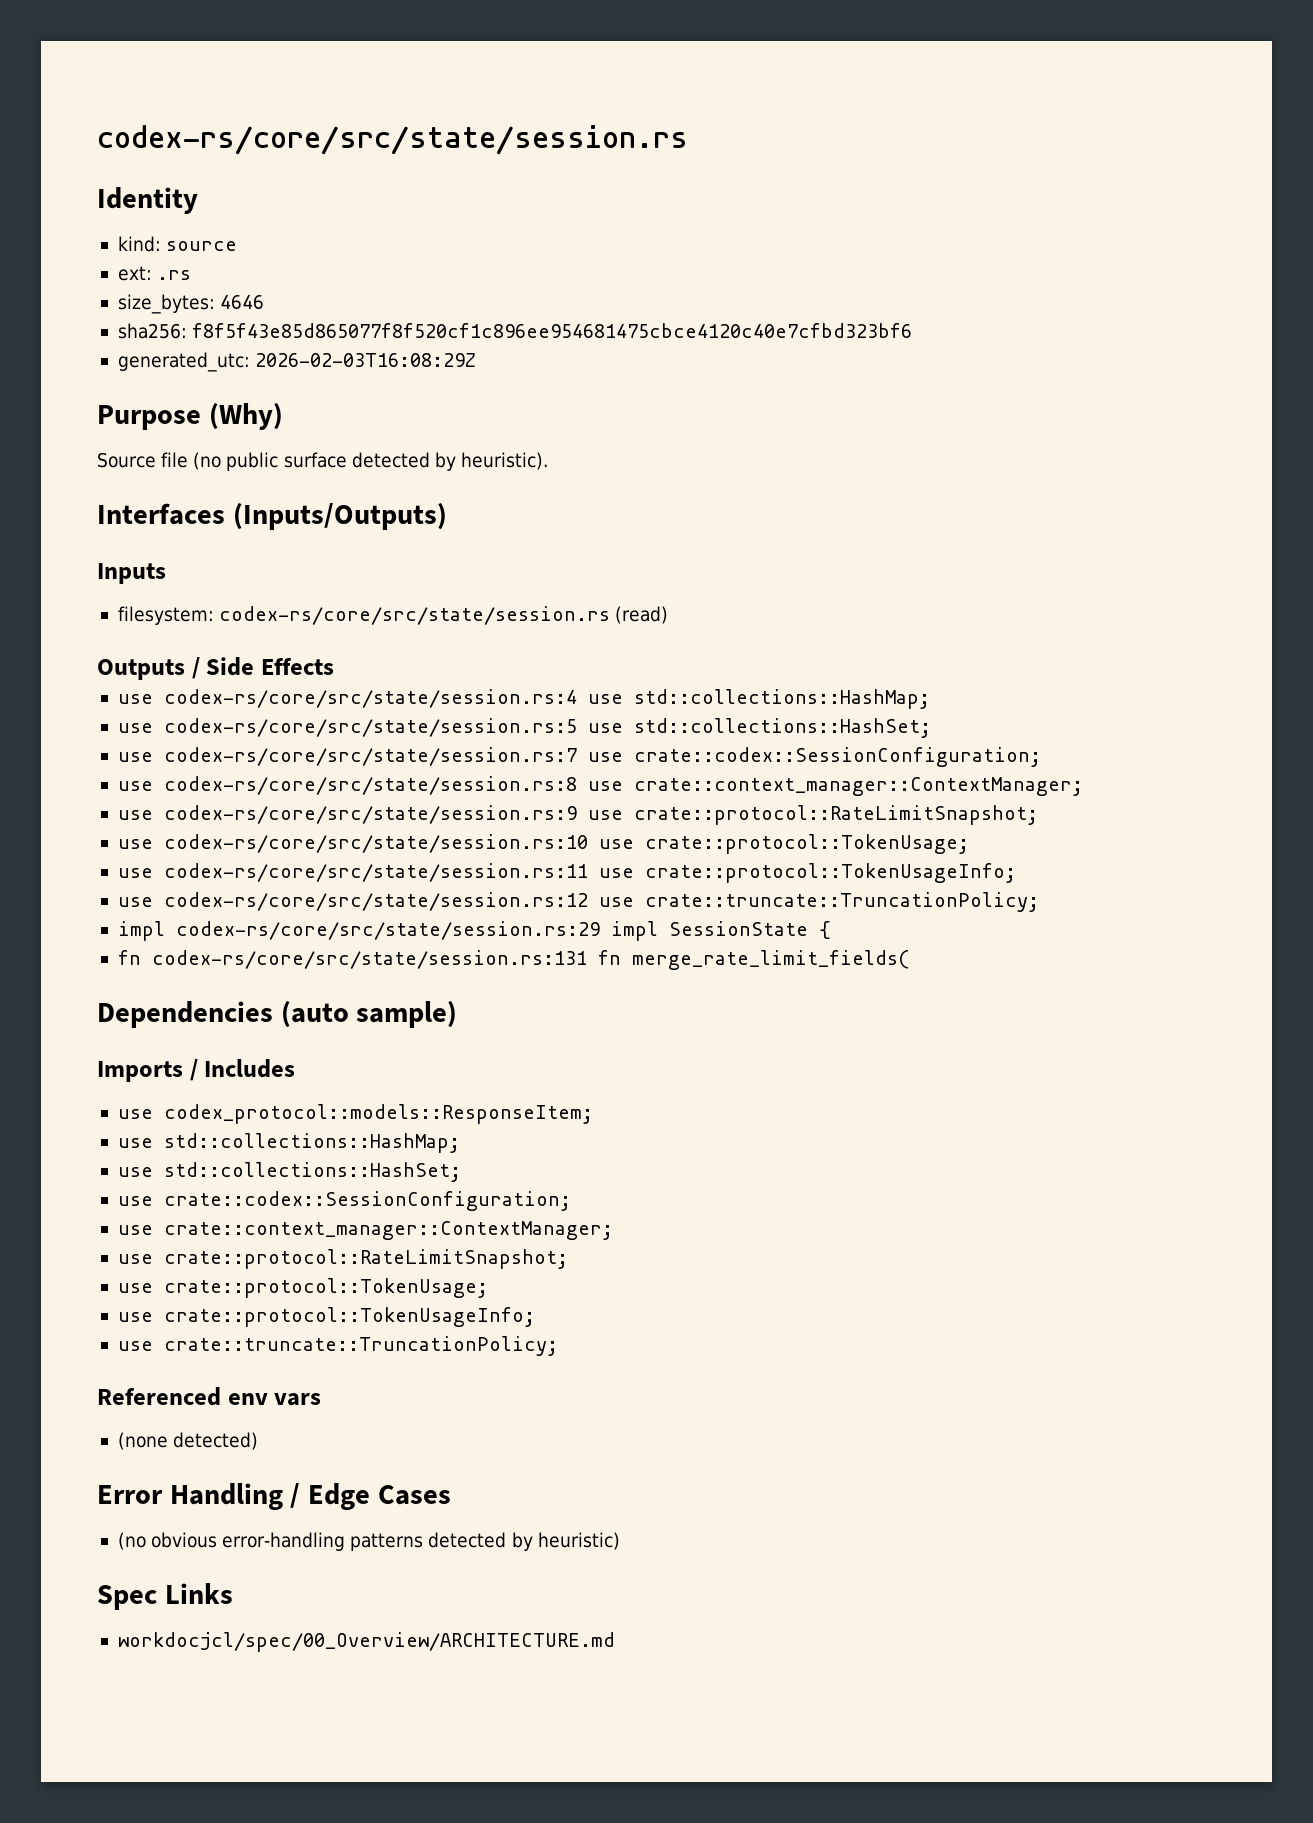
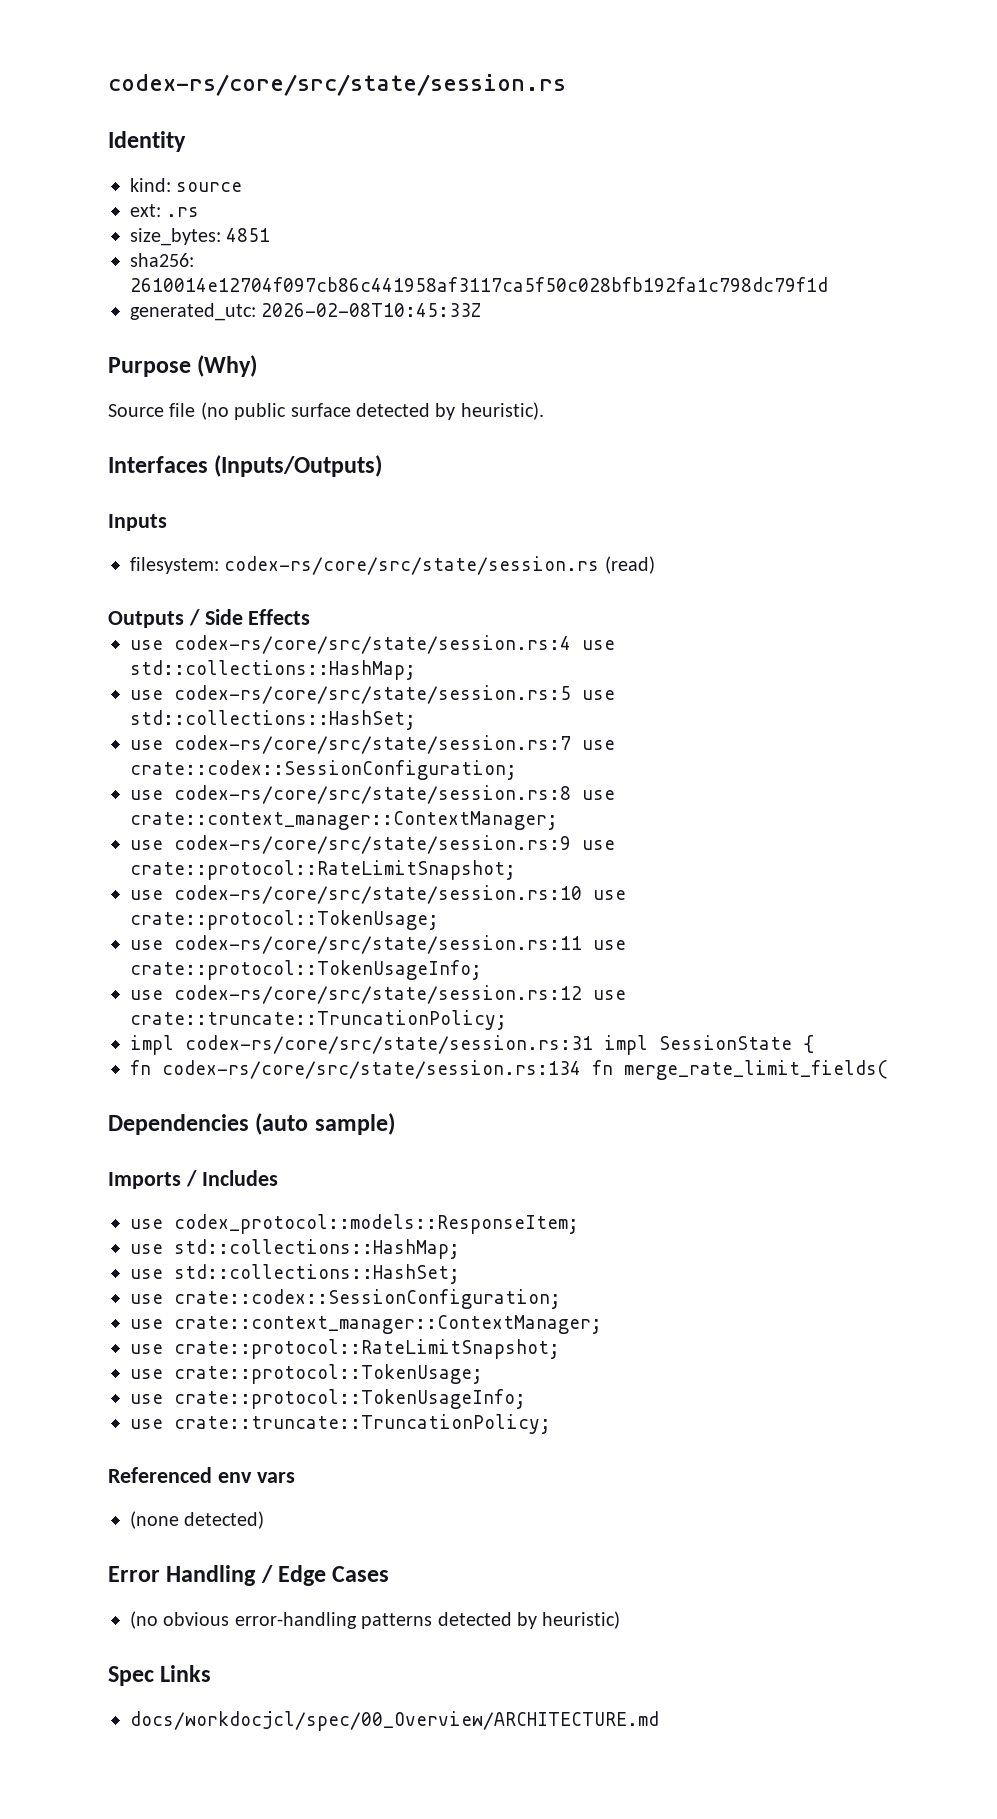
[220,295,265,309] 4646 -> [226,228,271,242] 4851
[192,323,913,338] f8f5f43e85d865077f8f520cf1c896ee954681475cbce4120c40e7cfbd323bf6 -> [130,277,828,292] 2610014e12704f097cb86c441958af3117ca5f50c028bfb192fa1c798dc79f1d
[255,353,477,367] 2026-02-03T16:08:29Z -> [261,303,482,317] 2026-02-08T10:45:33Z
[175,921,600,940] codex-rs/core/src/state/session.rs:29 -> [185,1035,593,1054] codex-rs/core/src/state/session.rs:31
[151,950,587,969] codex-rs/core/src/state/session.rs:131 -> [162,1060,581,1079] codex-rs/core/src/state/session.rs:134
[117,1632,615,1652] workdocjcl/spec/00_Overview/ARCHITECTURE.md -> [130,1711,659,1731] docs/workdocjcl/spec/00_Overview/ARCHITECTURE.md

